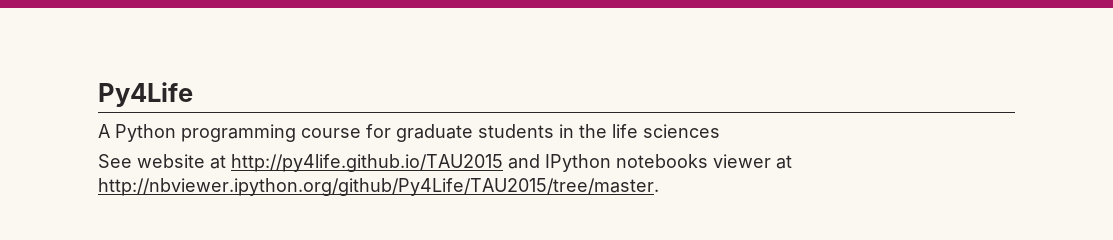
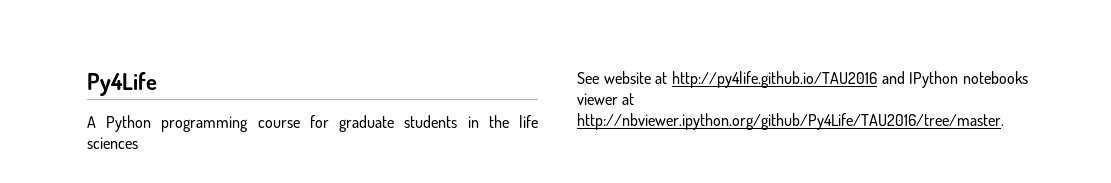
[231,154,503,172] http://py4life.github.io/TAU2015 -> [672,71,878,88] http://py4life.github.io/TAU2016
[98,178,659,196] http://nbviewer.ipython.org/github/Py4Life/TAU2015/tree/master. -> [577,113,1004,130] http://nbviewer.ipython.org/github/Py4Life/TAU2016/tree/master.

